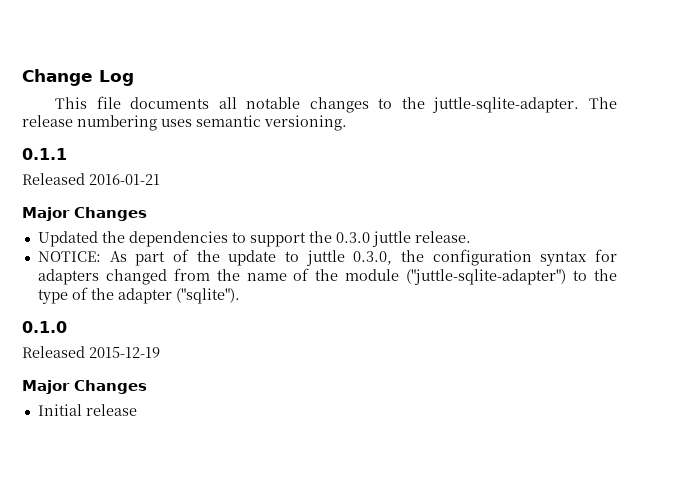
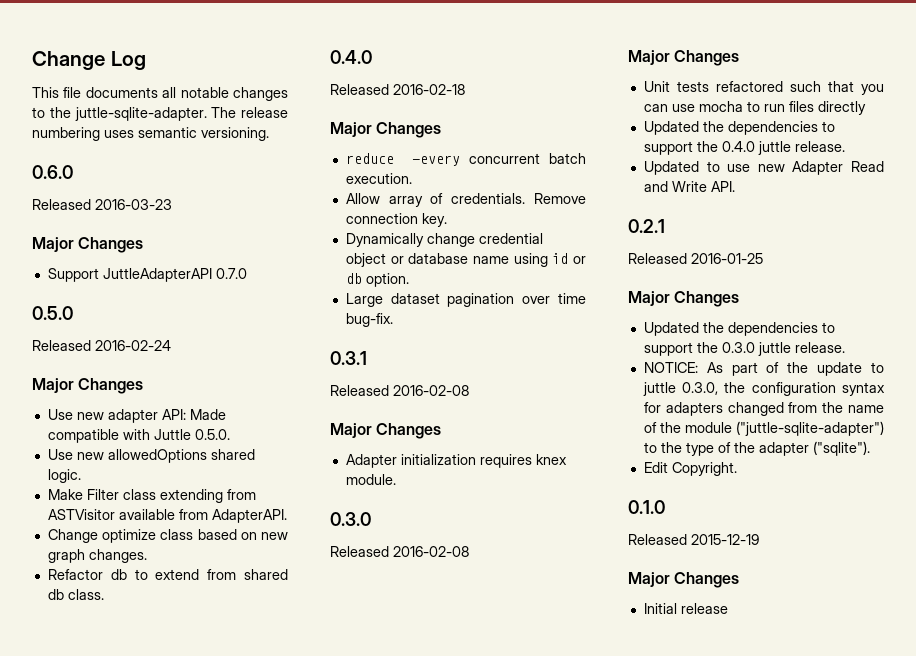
[22,148,67,160] [22,173,160,185] 0.1.1 // Released 2016-01-21 -> [32,165,73,179] [32,199,172,210] [32,237,144,253] [47,268,247,282] [32,306,73,320] [32,340,171,351] [32,378,144,394] [47,409,226,423] [47,429,230,443] [47,449,255,463] [47,469,81,483] [47,489,256,503] [47,509,287,523] [47,529,288,543] [47,549,147,563] [47,569,288,580] [47,589,104,600] [330,50,372,64] [330,84,465,95] [330,122,442,138] [345,153,586,166] [345,173,412,184] [345,193,586,207] [345,213,447,227] [345,233,543,247] [345,253,586,267] [345,273,409,287] [345,293,586,307] [345,313,393,327] [330,351,367,365] [330,385,469,396] [330,423,442,439] [345,454,567,468] [345,474,396,485] [330,512,371,526] [330,546,469,557] [628,50,740,66] [643,81,884,95] [643,101,866,115] [643,121,835,135] [643,141,845,155] [643,161,884,175] [643,181,735,192] [628,219,665,233] [628,253,763,264] 0.6.0 // Released 2016-03-23 // Major Changes // Support JuttleAdapterAPI 0.7.0 // 0.5.0 // Released 2016-02-24 // Major Changes // Use new adapter API: Made compatible with Juttle 0.5.0. // Use new allowedOptions shared logic. // Make Filter class extending from ASTVisitor available from AdapterAPI. // Change optimize class based on new graph changes. // Refactor db to extend from shared db class. // 0.4.0 // Released 2016-02-18 // Major Changes // reduce -every concurrent batch execution. // Allow array of credentials. Remove connection key. // Dynamically change credential object or database name using id or db option. // Large dataset pagination over time bug-fix. // 0.3.1 // Released 2016-02-08 // Major Changes // Adapter initialization requires knex module. // 0.3.0 // Released 2016-02-08 // Major Changes // Unit tests refactored such that you can use mocha to run files directly // Updated the dependencies to support the 0.4.0 juttle release. // Updated to use new Adapter Read and Write API. // 0.2.1 // Released 2016-01-25
(240, 296) none -> [643,462,737,476] // Edit Copyright.

